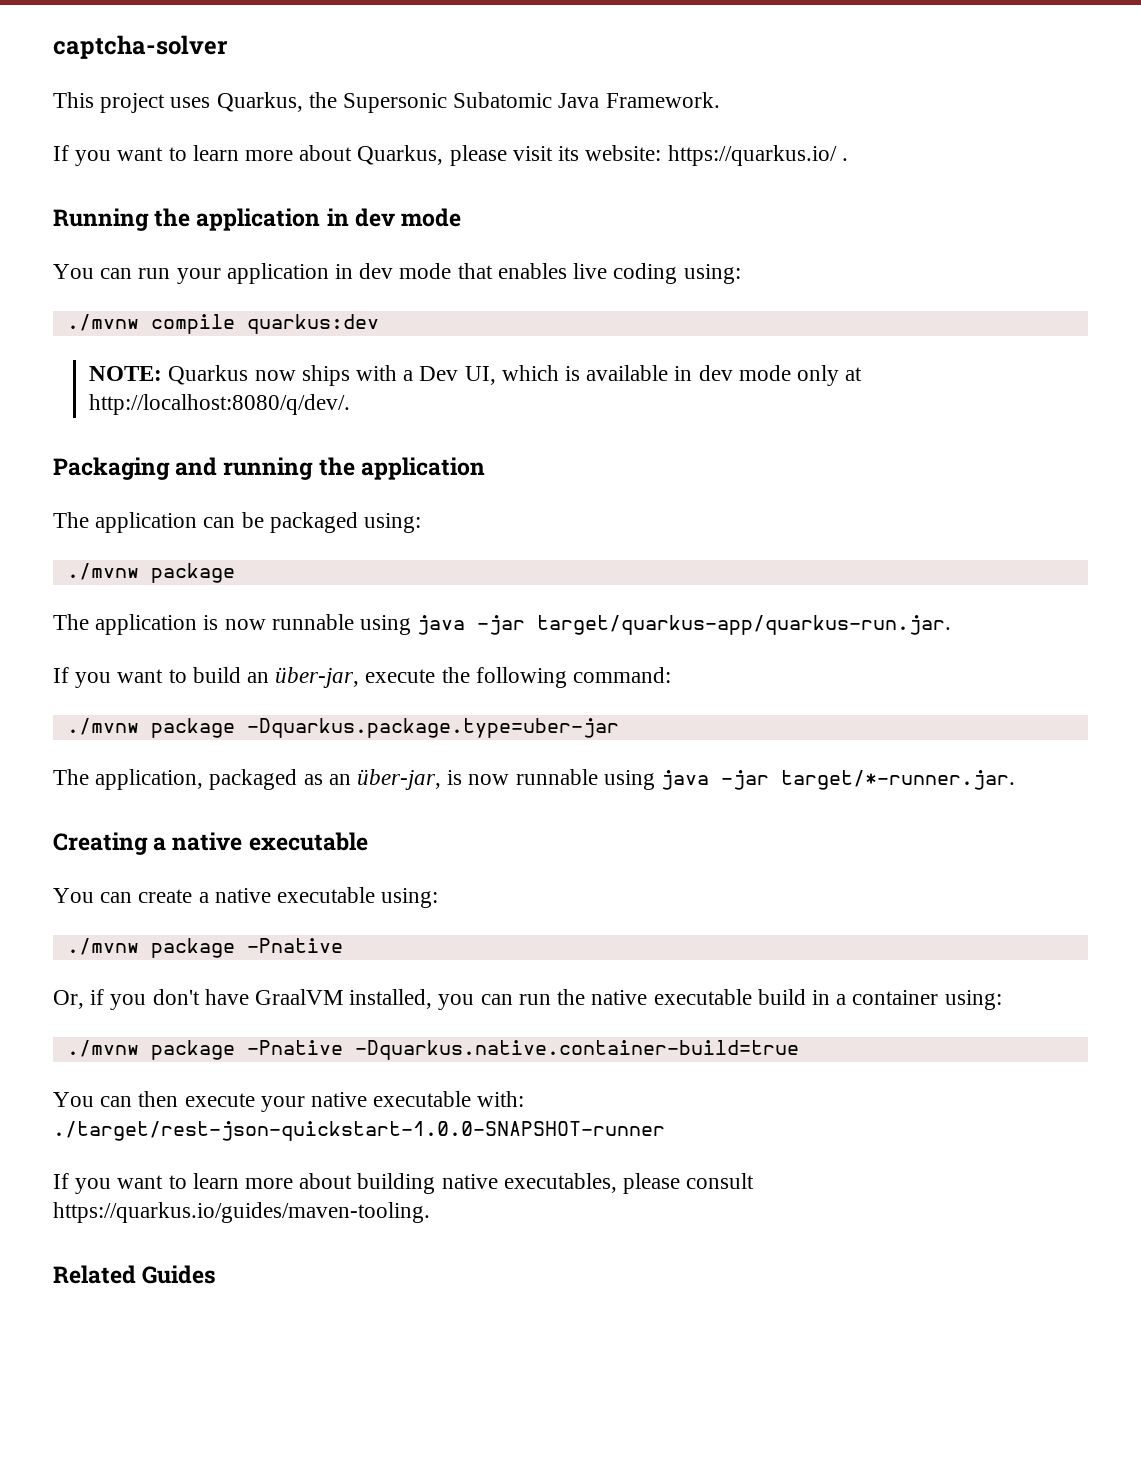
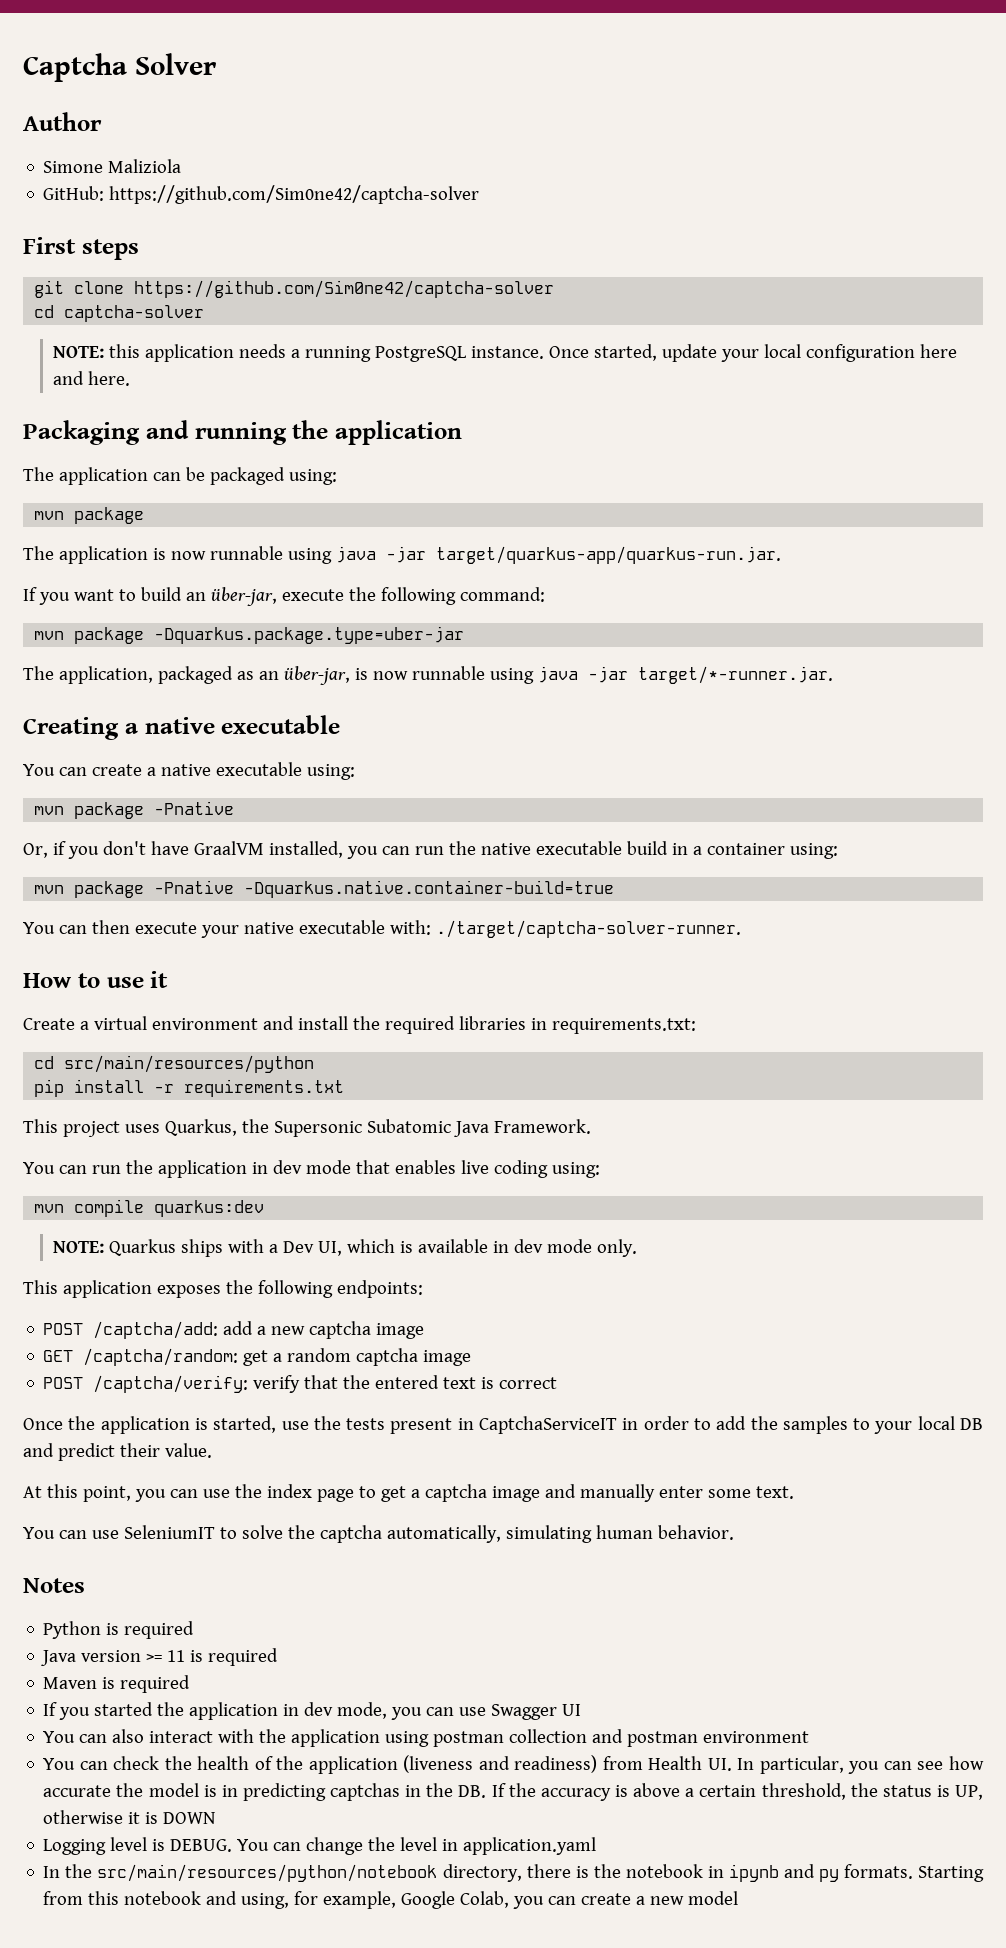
[53,35,228,59] [53,92,720,113] [53,145,848,166] [53,208,462,231] [53,263,741,284] [66,314,379,334] [89,365,863,386] [89,394,351,415] captcha-solver // This project uses Quarkus, the Supersonic Subatomic Java Framework. // If you want to learn more about Quarkus, please visit its website: https://quarkus.io/ . // Running the application in dev mode // You can run your application in dev mode that enables live coding using: // ./mvnw compile quarkus:dev // NOTE: Quarkus now ships with a Dev UI, which is available in dev mode only at http://localhost:8080/q/dev/. -> [23,53,216,82] [23,112,102,131] [43,159,182,173] [43,185,480,204] [23,237,139,260] [34,280,555,298] [34,305,205,322] [53,344,958,362] [53,371,131,386] Captcha Solver // Author // Simone Maliziola // GitHub: https://github.com/Sim0ne42/captcha-solver // First steps // git clone https://github.com/Sim0ne42/captcha-solver // cd captcha-solver // NOTE: this application needs a running PostgreSQL instance. Once started, update your local configuration here and here.
[66,563,139,580] ./mvnw -> [34,511,65,520] mvn
[66,718,139,735] ./mvnw -> [34,631,65,640] mvn
[66,938,139,955] ./mvnw -> [34,806,65,815] mvn
[66,1040,139,1057] ./mvnw -> [34,885,65,894] mvn
[53,1121,665,1141] [53,1173,755,1194] [53,1202,430,1223] [53,1265,217,1284] ./target/rest-json-quickstart-1.0.0-SNAPSHOT-runner // If you want to learn more about building native executables, please consult https://quarkus.io/guides/maven-tooling. // Related Guides -> [435,920,741,938] [23,971,169,988] [23,1016,696,1034] [34,1055,315,1073] [34,1079,345,1097] [23,1119,591,1137] [23,1160,600,1178] [34,1199,265,1217] [53,1239,638,1257] [23,1280,423,1298] [43,1321,425,1339] [43,1348,472,1366] [43,1375,558,1393] [23,1416,983,1434] [23,1443,212,1461] [23,1484,794,1502] [23,1525,734,1543] [23,1578,85,1593] [43,1621,195,1639] [41,1648,279,1666] [43,1675,191,1693] [43,1702,582,1720] [43,1729,810,1747] [43,1755,984,1774] [43,1783,983,1801] [43,1810,216,1824] [43,1837,597,1855] [43,1864,984,1882] [43,1891,739,1909] ./target/captcha-solver-runner. // How to use it // Create a virtual environment and install the required libraries in requirements.txt: // cd src/main/resources/python // pip install -r requirements.txt // This project uses Quarkus, the Supersonic Subatomic Java Framework. // You can run the application in dev mode that enables live coding using: // mvn compile quarkus:dev // NOTE: Quarkus ships with a Dev UI, which is available in dev mode only. // This application exposes the following endpoints: // POST /captcha/add: add a new captcha image // GET /captcha/random: get a random captcha image // POST /captcha/verify: verify that the entered text is correct // Once the application is started, use the tests present in CaptchaServiceIT in order to add the samples to your local DB and predict their value. // At this point, you can use the index page to get a captcha image and manually enter some text. // You can use SeleniumIT to solve the captcha automatically, simulating human behavior. // Notes // Python is required // Java version >= 11 is required // Maven is required // If you started the application in dev mode, you can use Swagger UI // You can also interact with the application using postman collection and postman environment // You can check the health of the application (liveness and readiness) from Health UI. In particular, you can see how accurate the model is in predicting captchas in the DB. If the accuracy is above a certain threshold, the status is UP, otherwise it is DOWN // Logging level is DEBUG. You can change the level in application.yaml // In the src/main/resources/python/notebook directory, there is the notebook in ipynb and py formats. Starting from this notebook and using, for example, Google Colab, you can create a new model

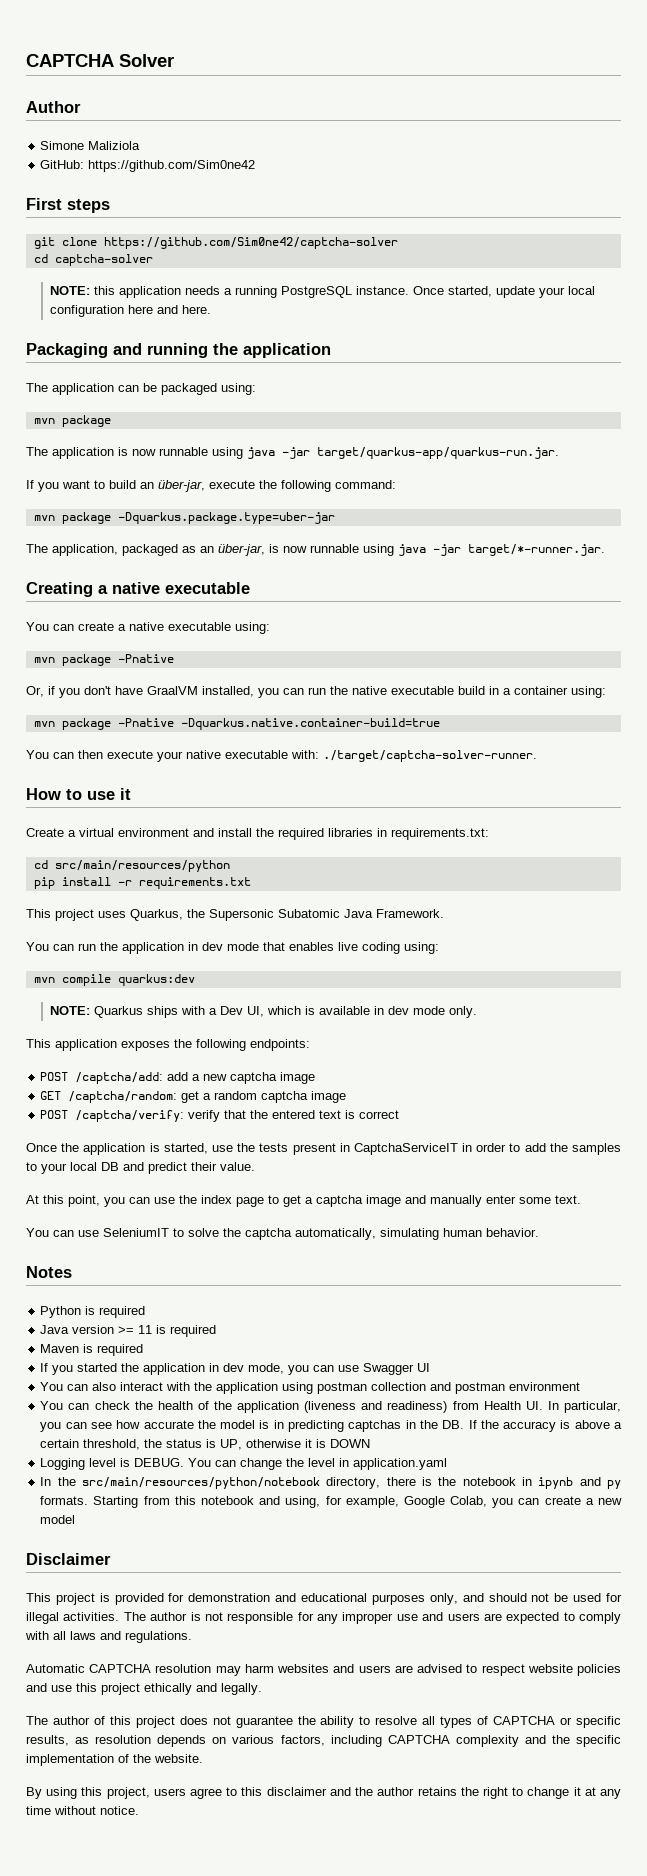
[23,53,127,82] Captcha -> [26,54,114,67] CAPTCHA
[109,185,480,204] https://github.com/Sim0ne42/captcha-solver -> [88,160,256,172] https://github.com/Sim0ne42
(739, 1898) none -> [26,1553,111,1565] [26,1593,623,1605] [26,1612,621,1624] [25,1631,192,1643] [26,1664,621,1676] [26,1683,262,1695] [26,1716,621,1728] [26,1735,621,1747] [26,1754,203,1766] [26,1787,622,1799] [26,1806,139,1815] // Disclaimer // This project is provided for demonstration and educational purposes only, and should not be used for illegal activities. The author is not responsible for any improper use and users are expected to comply with all laws and regulations. // Automatic CAPTCHA resolution may harm websites and users are advised to respect website policies and use this project ethically and legally. // The author of this project does not guarantee the ability to resolve all types of CAPTCHA or specific results, as resolution depends on various factors, including CAPTCHA complexity and the specific implementation of the website. // By using this project, users agree to this disclaimer and the author retains the right to change it at any time without notice.

